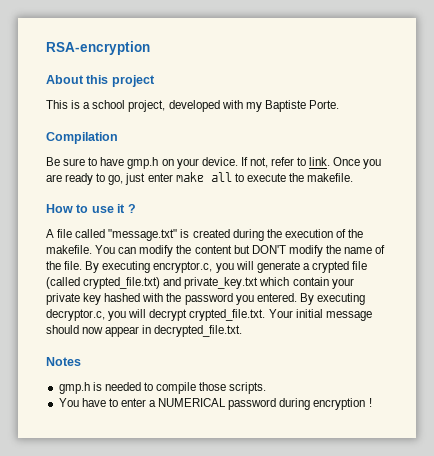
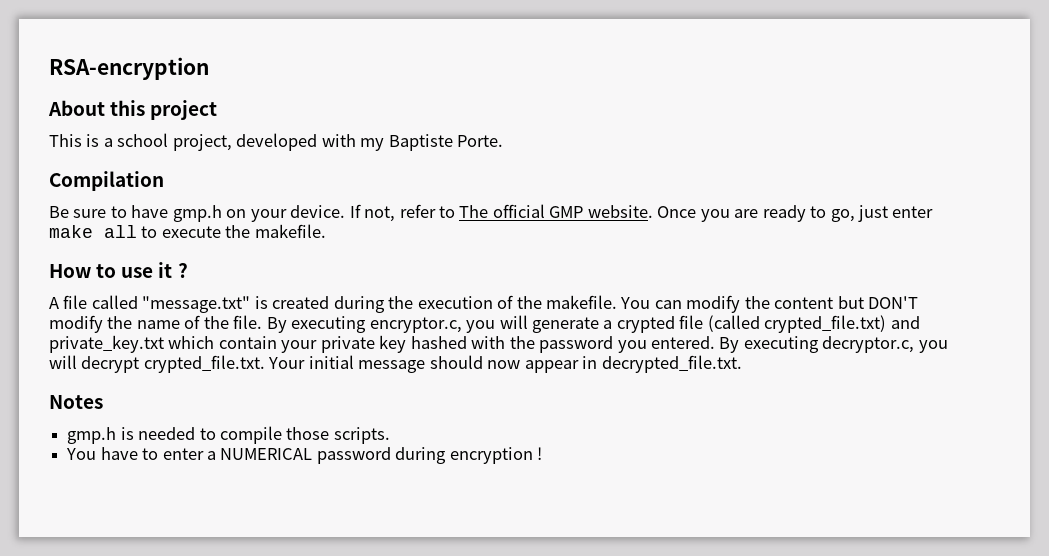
[309,157,331,166] link. -> [459,204,653,218] The official GMP website.

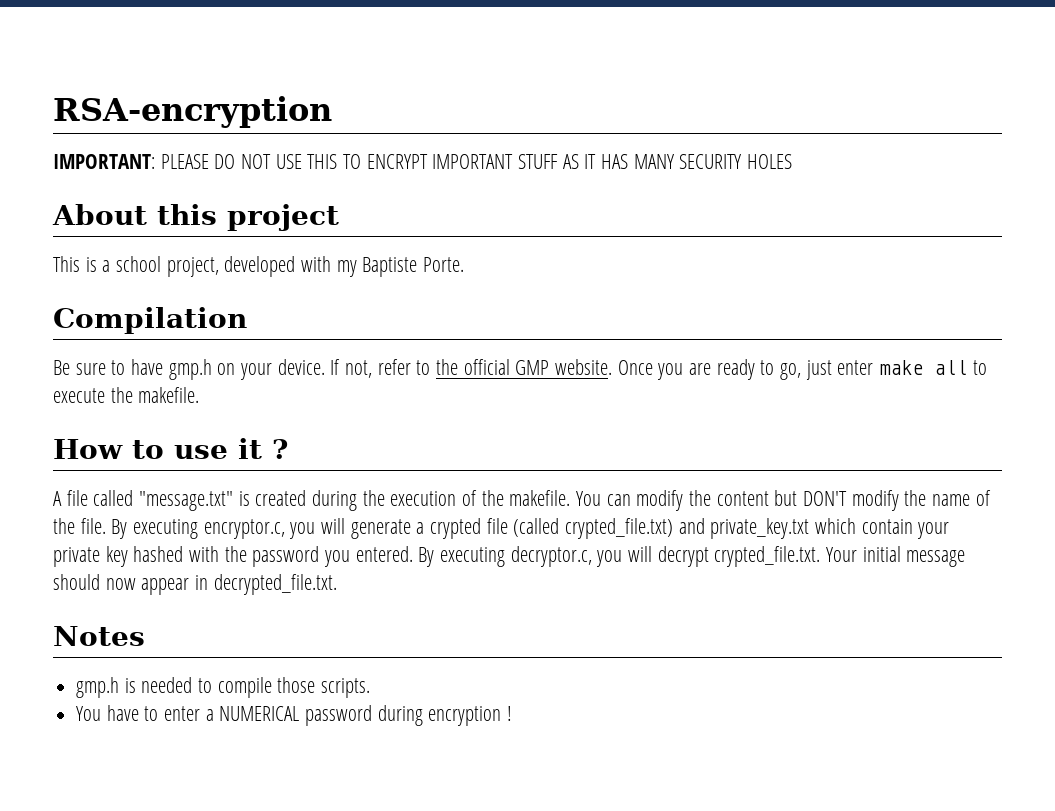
(209, 68) none -> [53,154,793,169] // IMPORTANT: PLEASE DO NOT USE THIS TO ENCRYPT IMPORTANT STUFF AS IT HAS MANY SECURITY HOLES
[459,205,489,218] The -> [436,359,459,375] the

